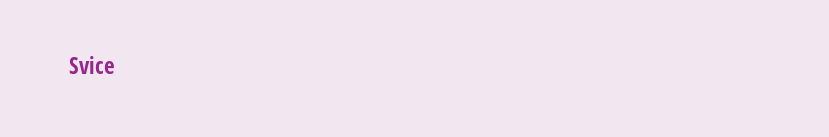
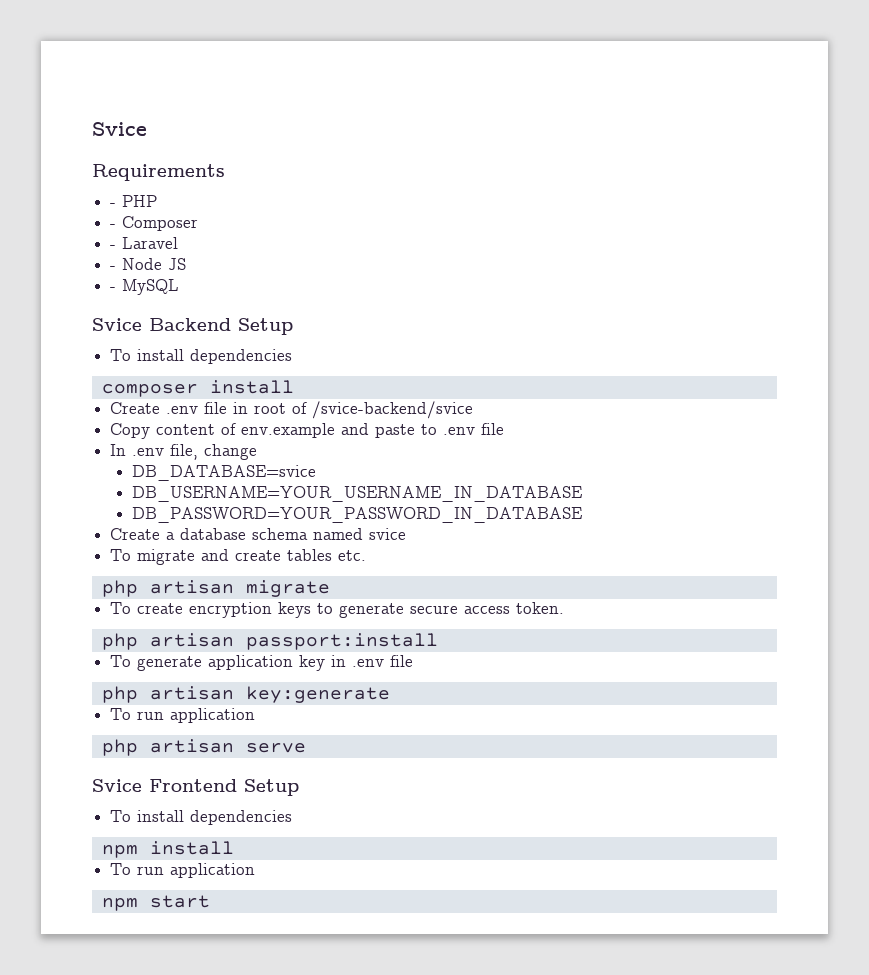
[69,56,115,74] Svice -> [92,122,147,136] [92,164,225,181] [110,195,158,207] [110,216,199,231] [110,237,179,249] [110,258,187,270] [110,279,180,295] [92,318,293,335] [110,349,293,364] [101,380,294,397] [110,401,474,419] [110,423,505,439] [110,444,258,460] [131,465,316,481] [131,486,582,502] [131,507,582,523] [110,528,407,540] [110,549,367,565] [101,580,330,597] [110,602,565,618] [101,633,438,650] [110,655,414,671] [101,686,390,703] [110,708,256,723] [101,739,306,756] [92,779,299,796] [110,810,293,825] [101,841,234,858] [110,863,256,878] [101,895,210,911] Svice // Requirements // - PHP // - Composer // - Laravel // - Node JS // - MySQL // Svice Backend Setup // To install dependencies // composer install // Create .env file in root of /svice-backend/svice // Copy content of env.example and paste to .env file // In .env file, change // DB_DATABASE=svice // DB_USERNAME=YOUR_USERNAME_IN_DATABASE // DB_PASSWORD=YOUR_PASSWORD_IN_DATABASE // Create a database schema named svice // To migrate and create tables etc. // php artisan migrate // To create encryption keys to generate secure access token. // php artisan passport:install // To generate application key in .env file // php artisan key:generate // To run application // php artisan serve // Svice Frontend Setup // To install dependencies // npm install // To run application // npm start

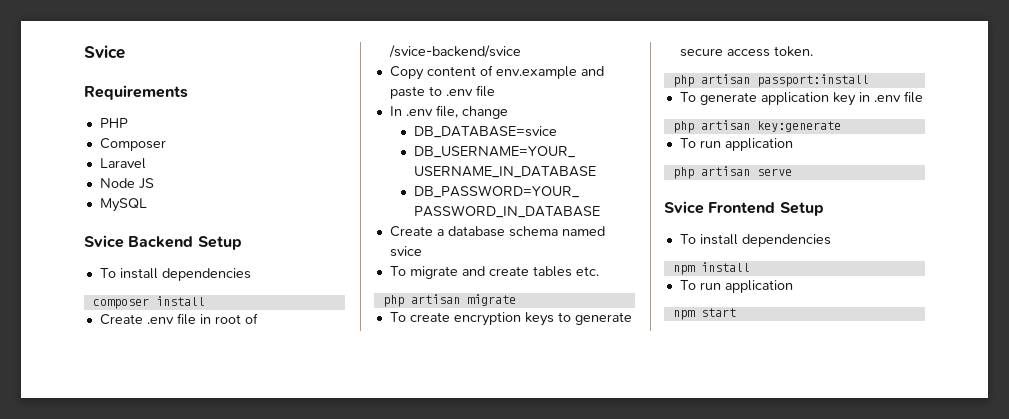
[110,203,117,207] - -> (188, 92) none
[110,224,117,228] - -> (128, 123) none
[110,245,117,249] - -> (166, 144) none
[110,266,117,270] - -> (146, 163) none
[110,287,117,291] - -> (154, 183) none

